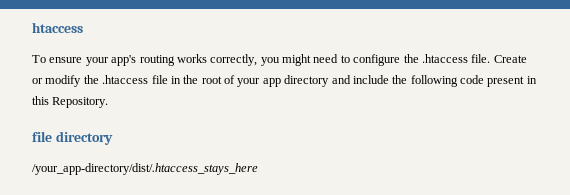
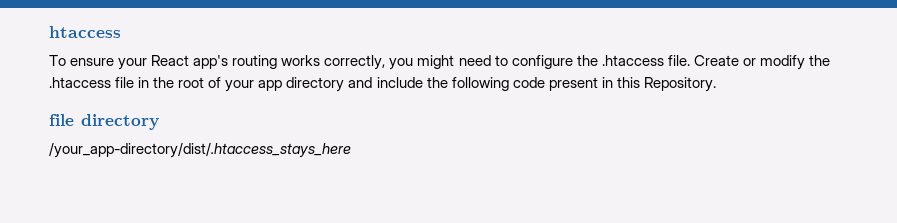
(109, 61) none -> [151,55,190,66] React

